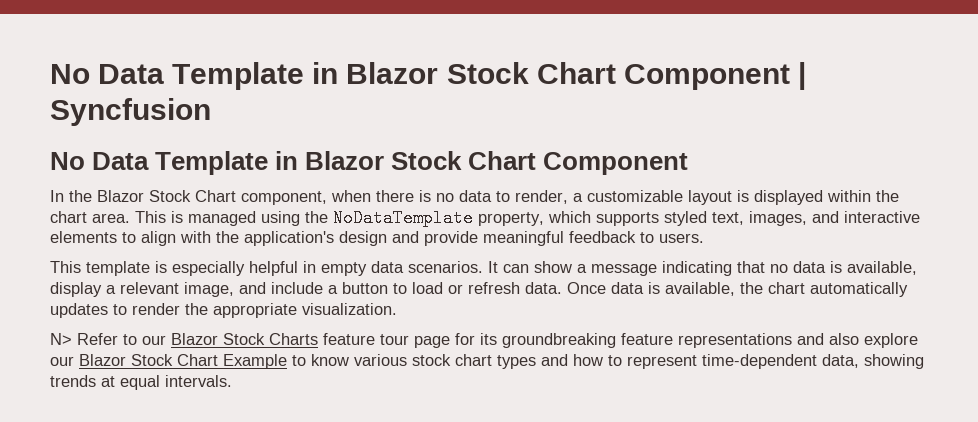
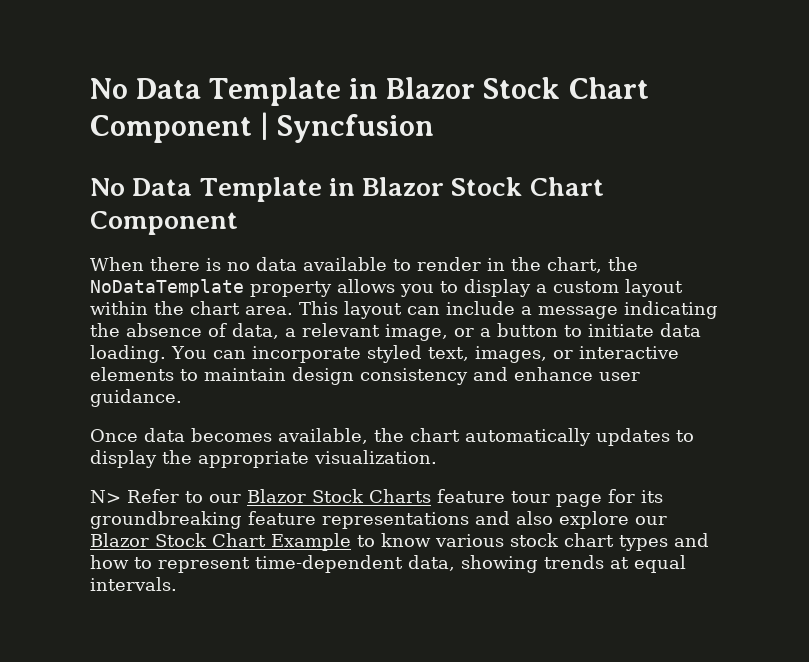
[50,190,823,205] In the Blazor Stock Chart component, when there is no data to render, a customizable layout is displayed -> [90,257,638,273] [90,279,683,297] When there is no data available to render in the chart, the NoDataTemplate property allows you to display a custom layout
[171,209,659,227] is managed using the NoDataTemplate property, which supports -> [344,301,718,319] [90,323,701,341] [90,345,361,363] layout can include a message indicating the absence of data, a relevant image, or a button to initiate data loading. You can incorporate
[812,211,839,223] and -> [552,350,573,359] or
[141,231,704,246] [50,261,917,276] [50,282,562,297] align with the application's design and provide meaningful feedback to users. // This template is especially helpful in empty data scenarios. It can show a message indicating that no data is available, display a relevant image, and include a button to load or refresh data. -> [204,367,640,385] [90,389,182,407] maintain design consistency and enhance user guidance. //
[648,282,660,294] is -> [191,428,272,442] becomes
[132,303,180,315] render -> [90,450,157,468] display

